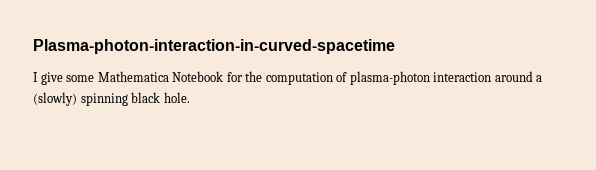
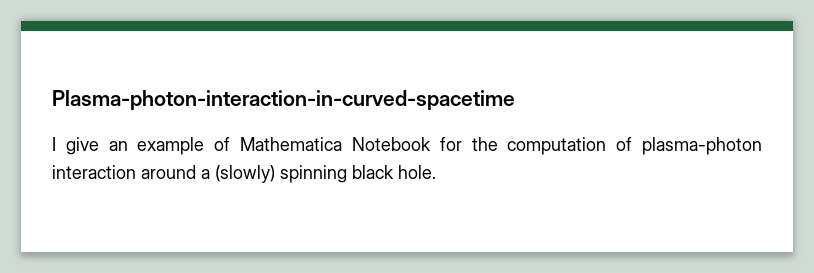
[66,75,95,82] some -> [108,137,231,155] an example of

